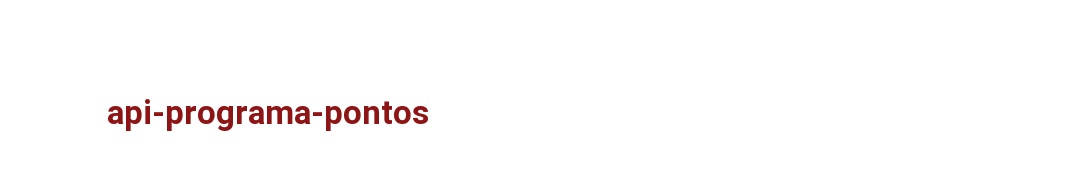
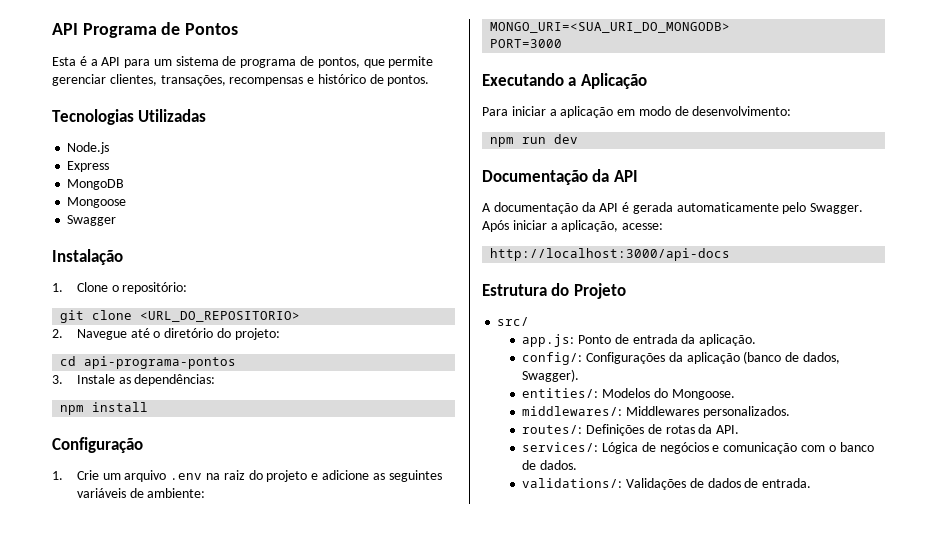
[107,99,429,131] api-programa-pontos -> [52,22,239,38] [52,56,434,68] [52,74,430,86] [52,109,207,125] [67,142,110,154] [67,161,110,172] [67,179,125,190] [67,197,127,208] [67,215,117,226] [52,249,123,265] [52,282,188,294] [60,310,301,323] [52,328,280,340] [60,356,237,369] [52,374,216,386] [60,402,149,415] [52,437,143,453] [52,470,442,482] [76,488,206,498] [490,22,731,33] [490,39,563,48] [482,73,647,89] [482,106,792,118] [490,134,579,147] [482,169,638,185] [482,202,864,214] [482,220,664,232] [490,248,731,261] [482,283,626,299] [497,317,530,326] [522,334,757,347] [522,351,841,365] [522,369,580,382] [522,388,735,400] [522,406,790,418] [522,424,740,436] [522,442,874,454] [522,460,578,470] [522,478,812,490] API Programa de Pontos // Esta é a API para um sistema de programa de pontos, que permite gerenciar clientes, transações, recompensas e histórico de pontos. // Tecnologias Utilizadas // Node.js // Express // MongoDB // Mongoose // Swagger // Instalação // 1. Clone o repositório: // git clone <URL_DO_REPOSITORIO> // 2. Navegue até o diretório do projeto: // cd api-programa-pontos // 3. Instale as dependências: // npm install // Configuração // 1. Crie um arquivo .env na raiz do projeto e adicione as seguintes variáveis de ambiente: // MONGO_URI=<SUA_URI_DO_MONGODB> // PORT=3000 // Executando a Aplicação // Para iniciar a aplicação em modo de desenvolvimento: // npm run dev // Documentação da API // A documentação da API é gerada automaticamente pelo Swagger. Após iniciar a aplicação, acesse: // http://localhost:3000/api-docs // Estrutura do Projeto // src/ // app.js: Ponto de entrada da aplicação. // config/: Configurações da aplicação (banco de dados, Swagger). // entities/: Modelos do Mongoose. // middlewares/: Middlewares personalizados. // routes/: Definições de rotas da API. // services/: Lógica de negócios e comunicação com o banco de dados. // validations/: Validações de dados de entrada.

